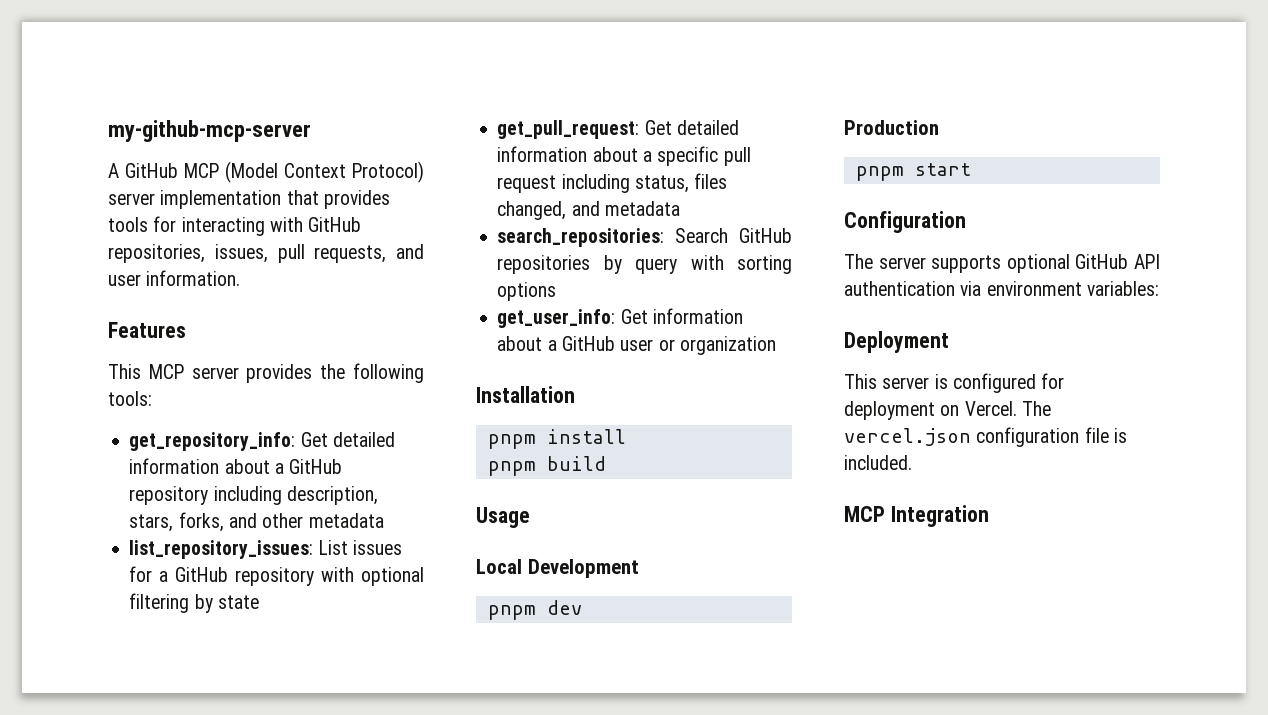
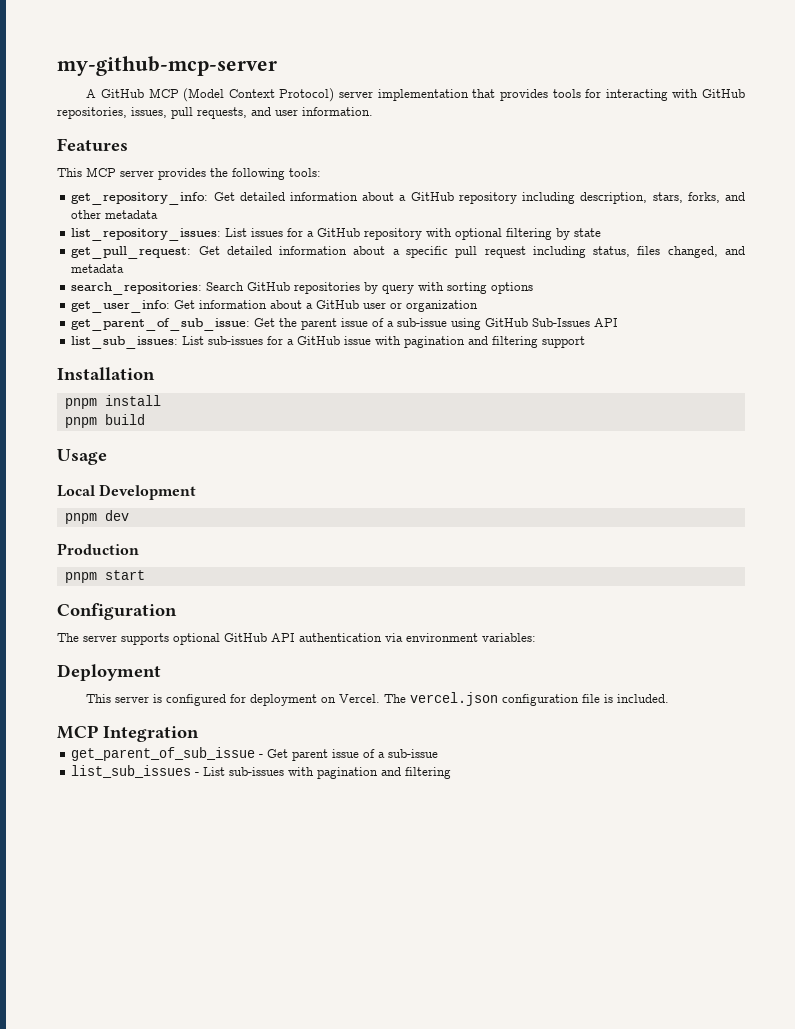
(776, 345) none -> [71,318,619,331] [71,336,586,349] // get_parent_of_sub_issue: Get the parent issue of a sub-issue using GitHub Sub-Issues API // list_sub_issues: List sub-issues for a GitHub issue with pagination and filtering support
(989, 516) none -> [71,747,439,761] [71,765,452,779] // get_parent_of_sub_issue - Get parent issue of a sub-issue // list_sub_issues - List sub-issues with pagination and filtering

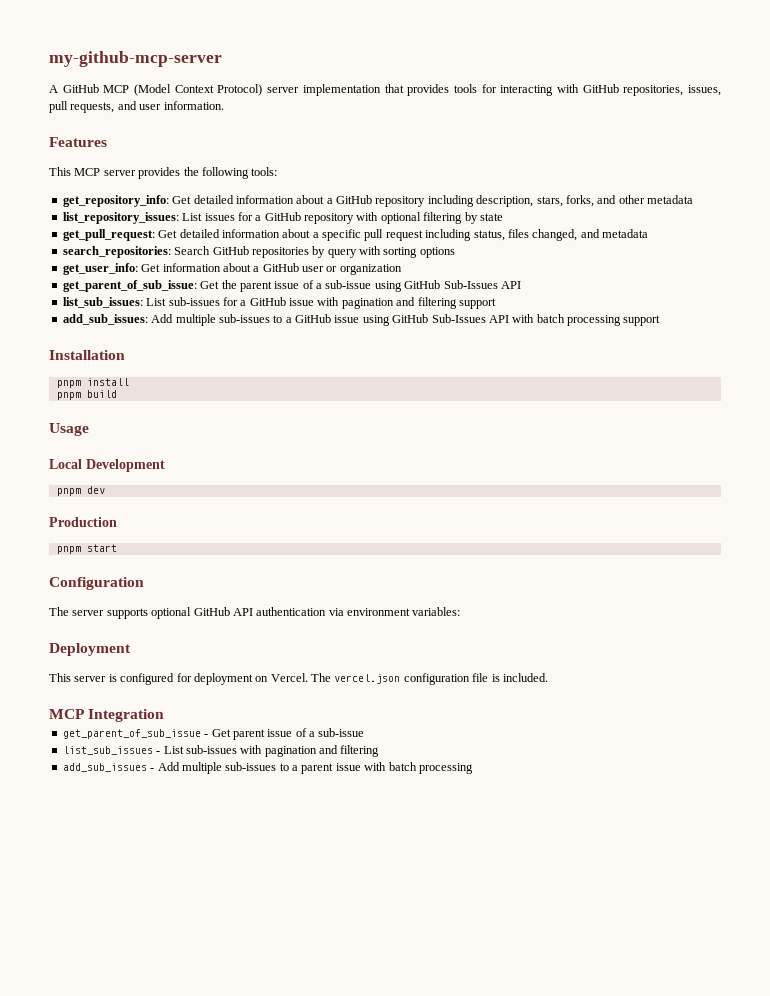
(586, 342) none -> [62,314,661,326] // add_sub_issues: Add multiple sub-issues to a GitHub issue using GitHub Sub-Issues API with batch processing support
(452, 773) none -> [62,762,473,774] // add_sub_issues - Add multiple sub-issues to a parent issue with batch processing

